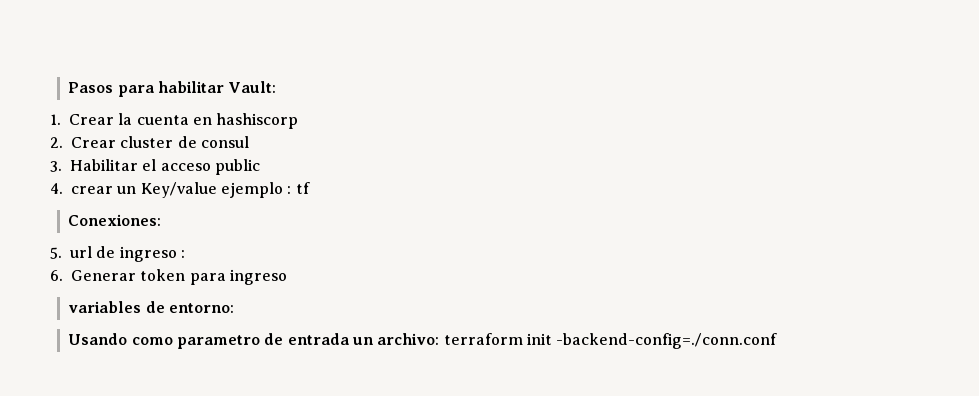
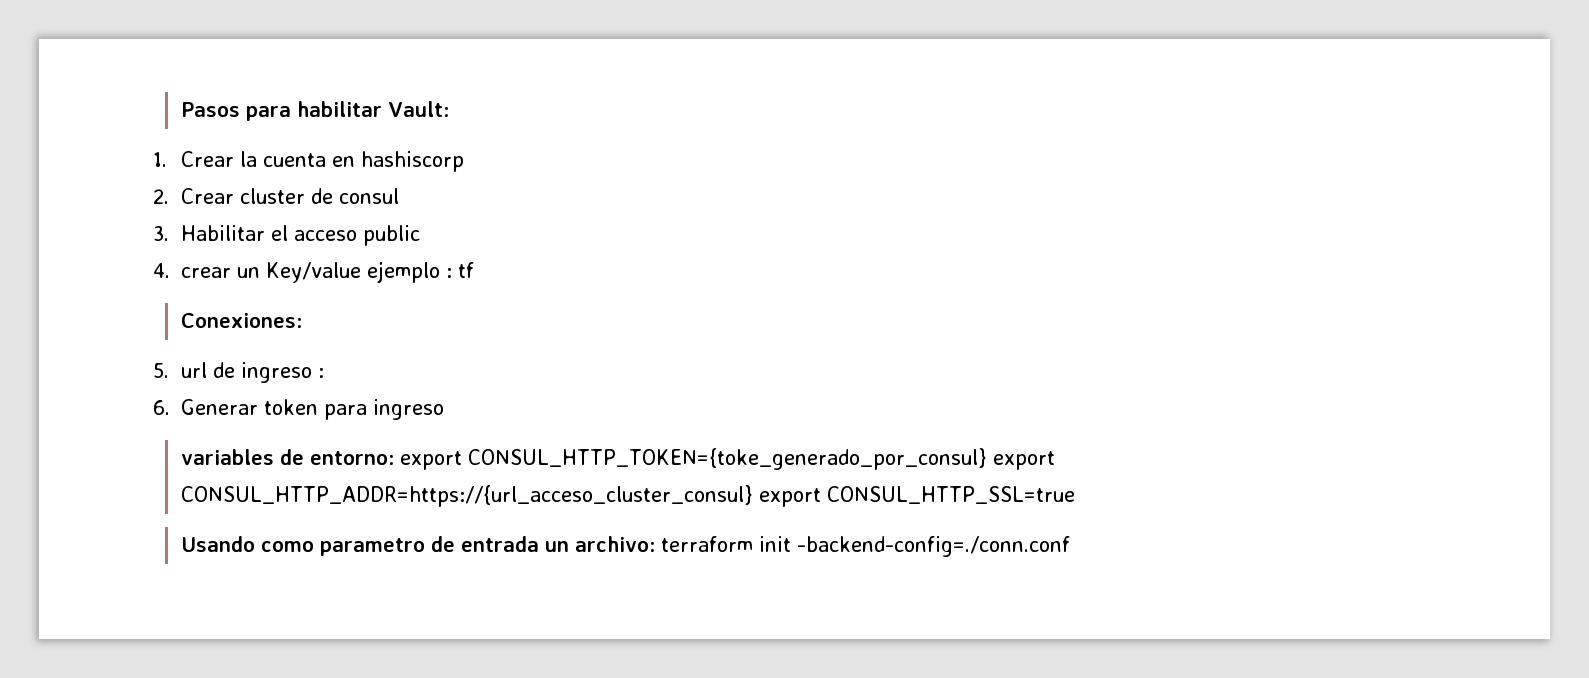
(235, 308) none -> [399,448,1055,470] [180,485,1075,507] export CONSUL_HTTP_TOKEN={toke_generado_por_consul} export CONSUL_HTTP_ADDR=https://{url_acceso_cluster_consul} export CONSUL_HTTP_SSL=true

